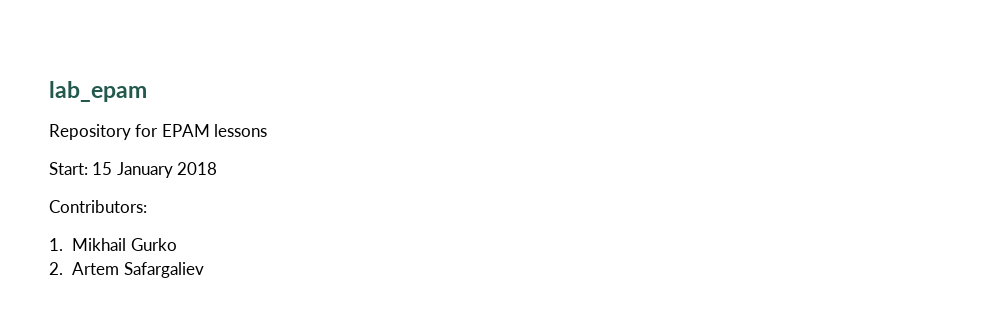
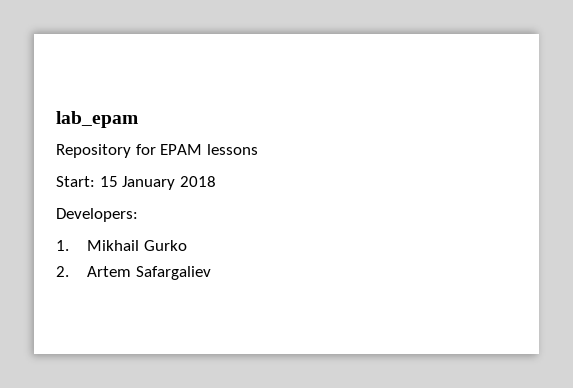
[49,200,147,213] Contributors: -> [56,208,138,222] Developers:

